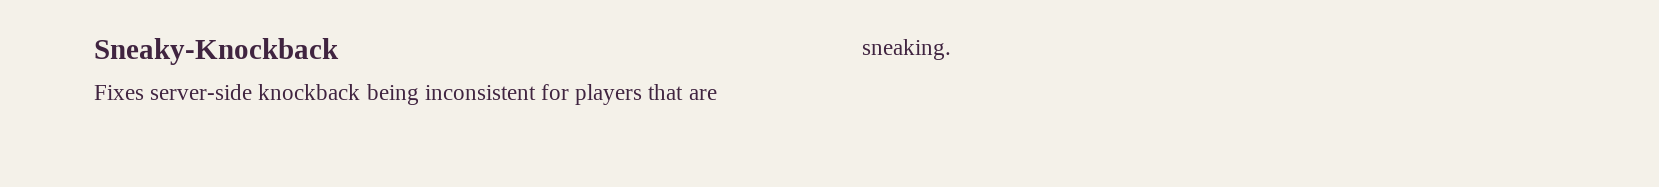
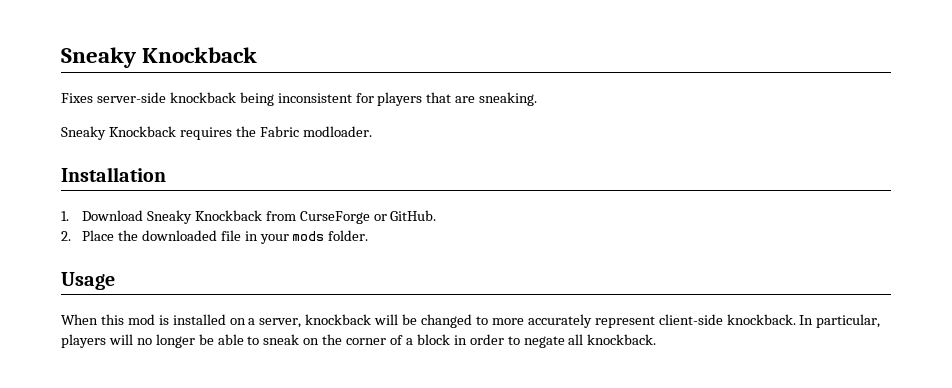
[94,38,339,65] Sneaky-Knockback -> [61,47,258,68] Sneaky Knockback
(951, 49) none -> [61,126,372,140] [61,167,166,182] [61,210,437,224] [61,230,369,244] [61,272,115,290] [61,314,881,328] [61,334,657,348] // Sneaky Knockback requires the Fabric modloader. // Installation // 1. Download Sneaky Knockback from CurseForge or GitHub. // 2. Place the downloaded file in your mods folder. // Usage // When this mod is installed on a server, knockback will be changed to more accurately represent client-side knockback. In particular, players will no longer be able to sneak on the corner of a block in order to negate all knockback.

